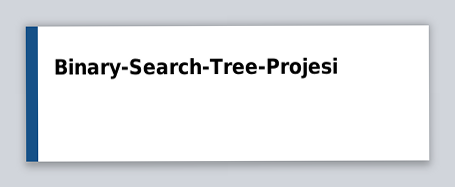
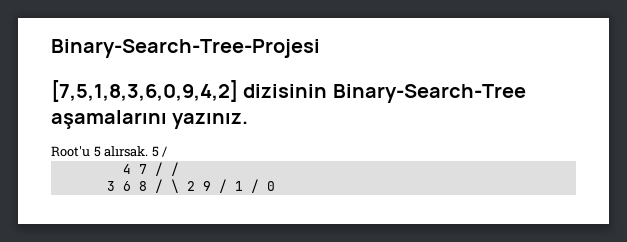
(338, 68) none -> [51,80,526,103] [51,110,249,129] [51,146,168,157] [122,162,179,176] [106,179,275,193] // [7,5,1,8,3,6,0,9,4,2] dizisinin Binary-Search-Tree aşamalarını yazınız. // Root'u 5 alırsak. 5 / // 4 7 / / // 3 6 8 / \ 2 9 / 1 / 0

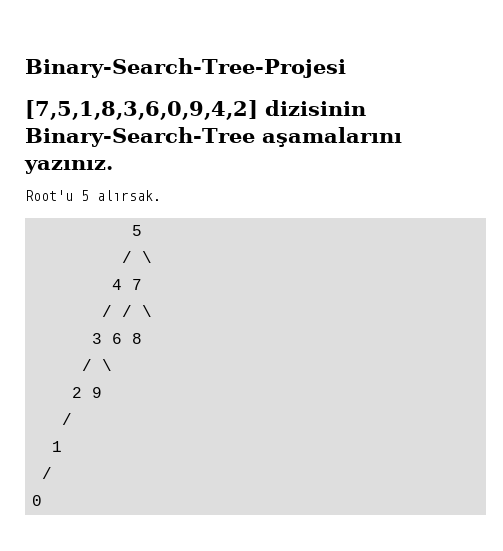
[151,146,168,157] 5 / -> [131,225,142,236] [121,251,152,263] // 5 // / \
(147, 169) none -> (142, 284) //
(179, 169) none -> [141,305,152,317] \
[154,179,179,193] / \ -> [81,359,112,371] // / \ //
[218,179,227,193] / -> [61,413,72,425] // / //
[250,179,259,193] / -> [41,467,52,479] // / //

